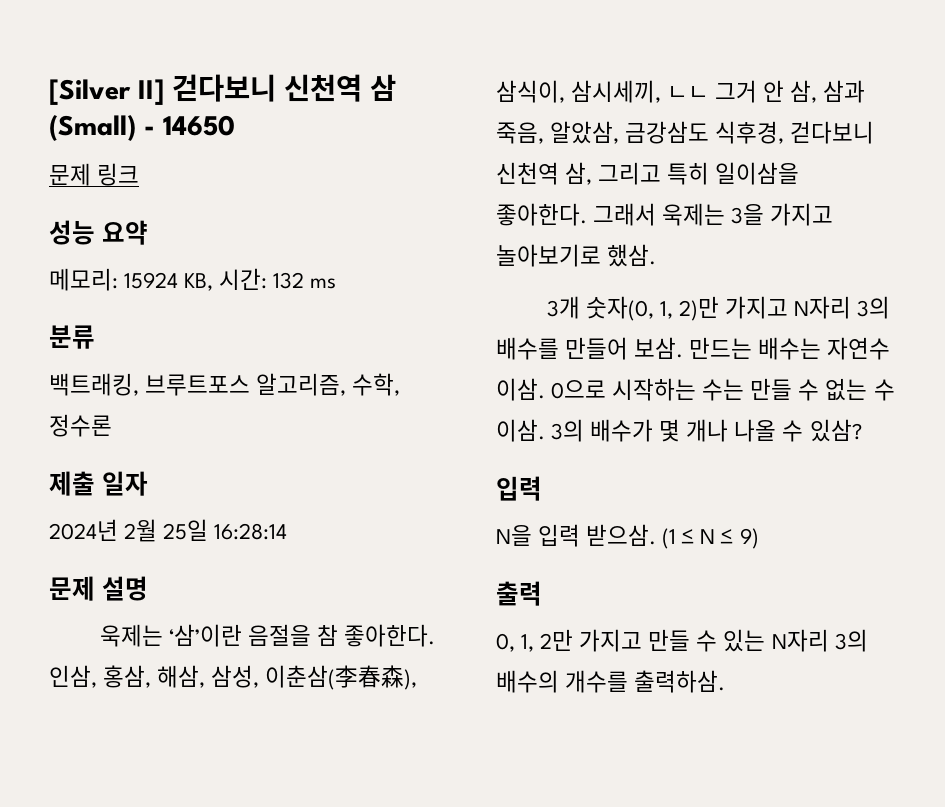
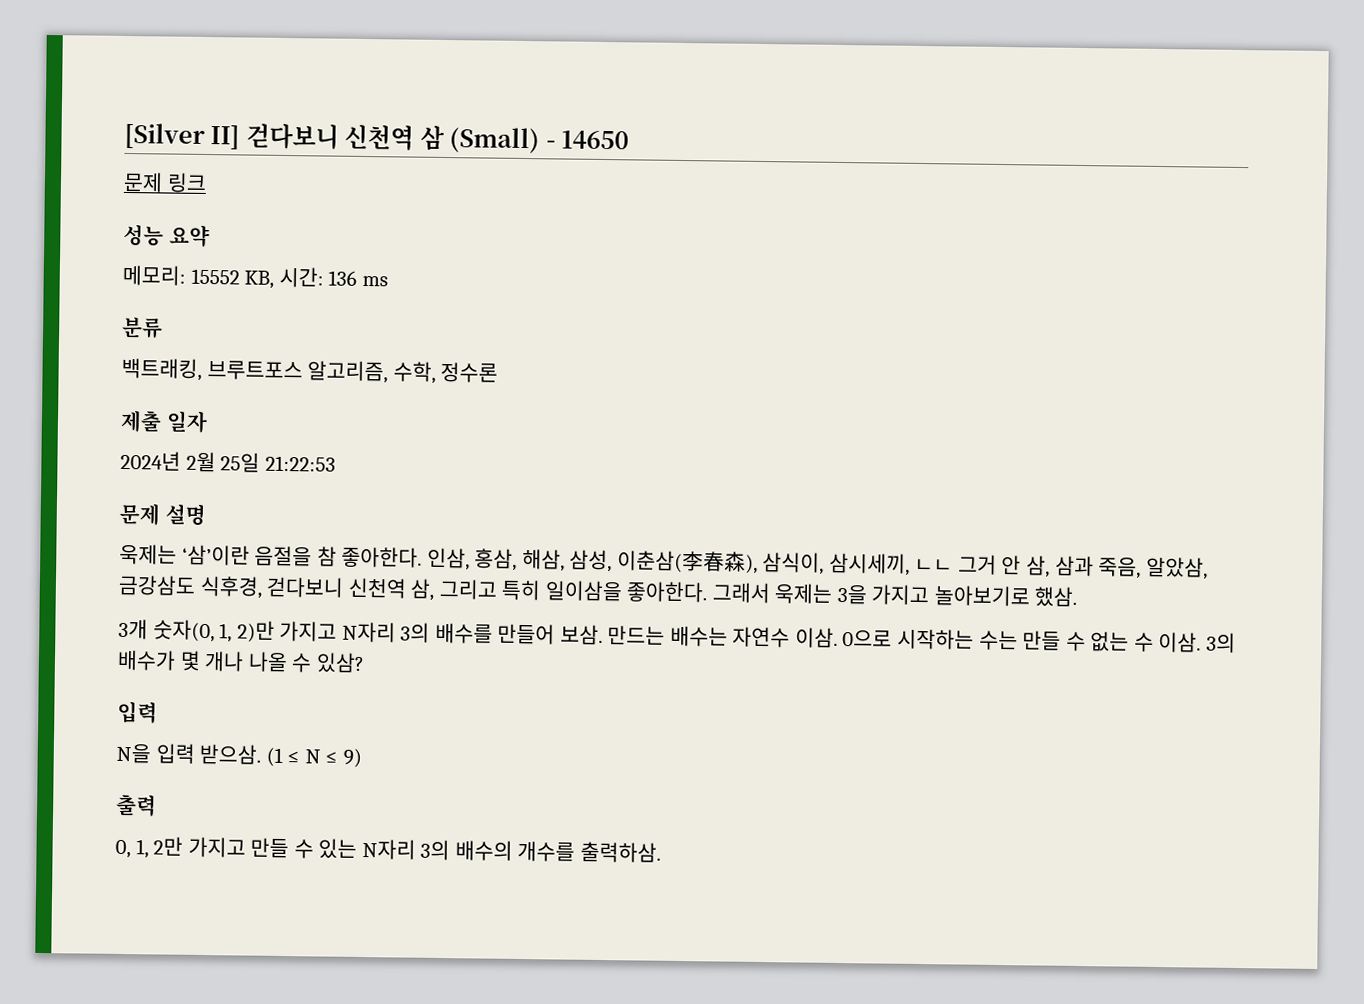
[124,272,179,289] 15924 -> [190,268,240,285] 15552
[273,272,305,289] 132 -> [328,270,358,286] 136
[214,523,288,540] 16:28:14 -> [264,455,336,472] 21:22:53

